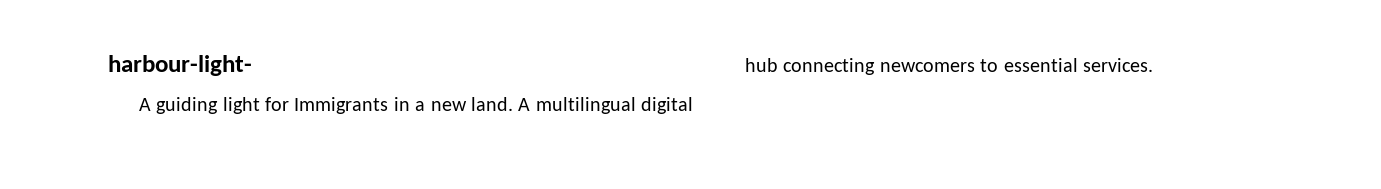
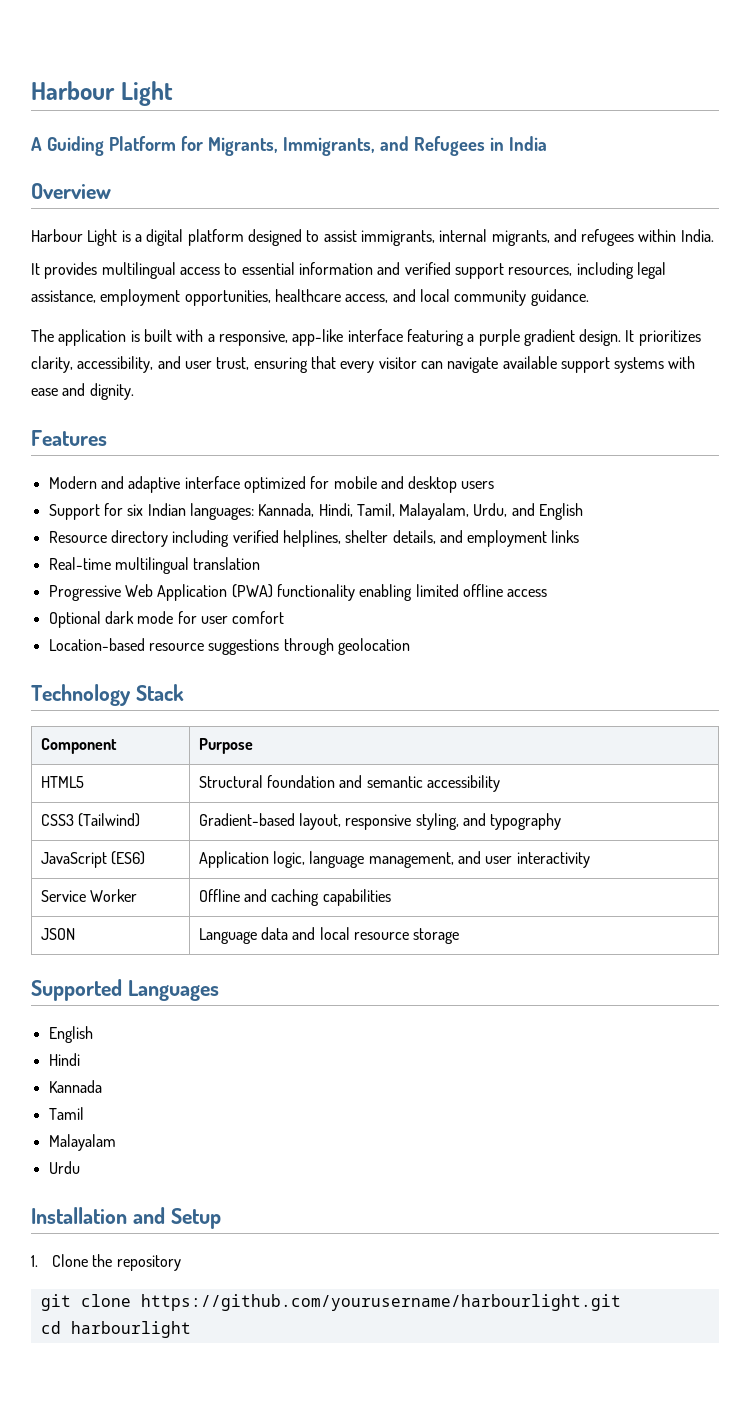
[108,55,252,76] [138,97,694,114] [745,58,1153,75] harbour-light- // A guiding light for Immigrants in a new land. A multilingual digital hub connecting newcomers to essential services. -> [31,81,173,106] [31,136,547,156] [31,183,111,199] [31,229,714,246] [31,262,666,279] [31,289,589,306] [31,329,701,346] [31,356,696,373] [31,383,134,400] [31,430,107,446] [48,476,495,493] [48,503,584,520] [48,530,580,547] [48,557,261,574] [48,584,548,601] [48,611,285,628] [48,638,410,655] [31,684,184,706] [40,738,117,754] [198,738,253,754] [40,776,84,788] [198,775,500,792] [40,813,140,827] [198,813,562,830] [40,851,145,868] [198,851,590,868] [40,889,137,902] [198,889,391,906] [40,928,75,940] [198,927,460,944] [31,979,219,1001] [48,1026,93,1043] [48,1053,80,1066] [48,1080,102,1093] [48,1107,84,1120] [48,1134,116,1151] [48,1161,80,1174] [31,1207,221,1229] [31,1254,181,1271] [40,1294,621,1311] [40,1321,191,1338] Harbour Light // A Guiding Platform for Migrants, Immigrants, and Refugees in India // Overview // Harbour Light is a digital platform designed to assist immigrants, internal migrants, and refugees within India. // It provides multilingual access to essential information and verified support resources, including legal assistance, employment opportunities, healthcare access, and local community guidance. // The application is built with a responsive, app-like interface featuring a purple gradient design. It prioritizes clarity, accessibility, and user trust, ensuring that every visitor can navigate available support systems with ease and dignity. // Features // Modern and adaptive interface optimized for mobile and desktop users // Support for six Indian languages: Kannada, Hindi, Tamil, Malayalam, Urdu, and English // Resource directory including verified helplines, shelter details, and employment links // Real-time multilingual translation // Progressive Web Application (PWA) functionality enabling limited offline access // Optional dark mode for user comfort // Location-based resource suggestions through geolocation // Technology Stack // Component | Purpose // HTML5 | Structural foundation and semantic accessibility // CSS3 (Tailwind) | Gradient-based layout, responsive styling, and typography // JavaScript (ES6) | Application logic, language management, and user interactivity // Service Worker | Offline and caching capabilities // JSON | Language data and local resource storage // Supported Languages // English // Hindi // Kannada // Tamil // Malayalam // Urdu // Installation and Setup // 1. Clone the repository // git clone https://github.com/yourusername/harbourlight.git // cd harbourlight

